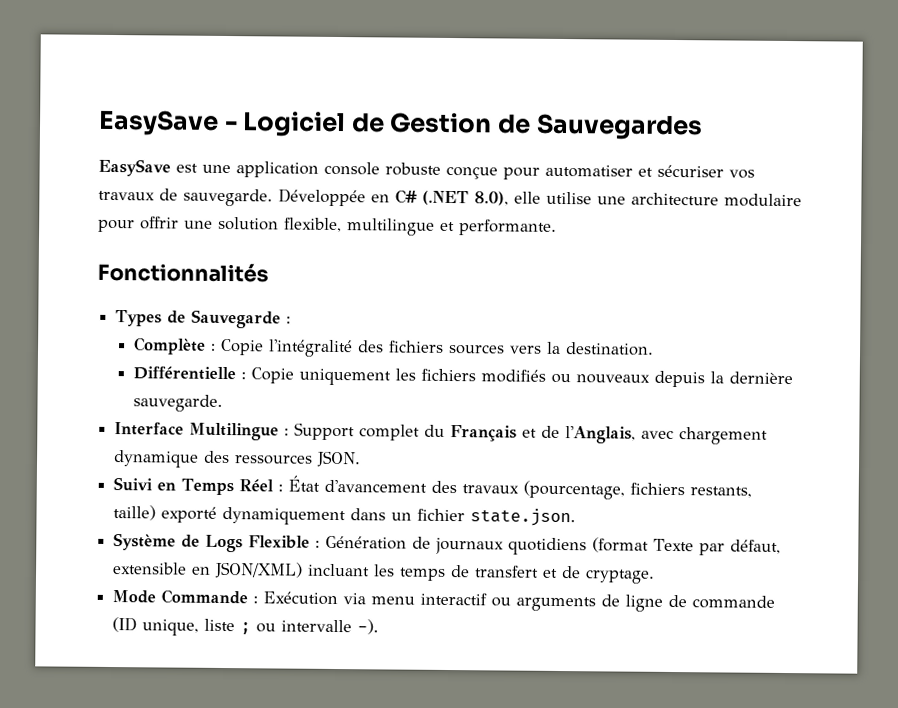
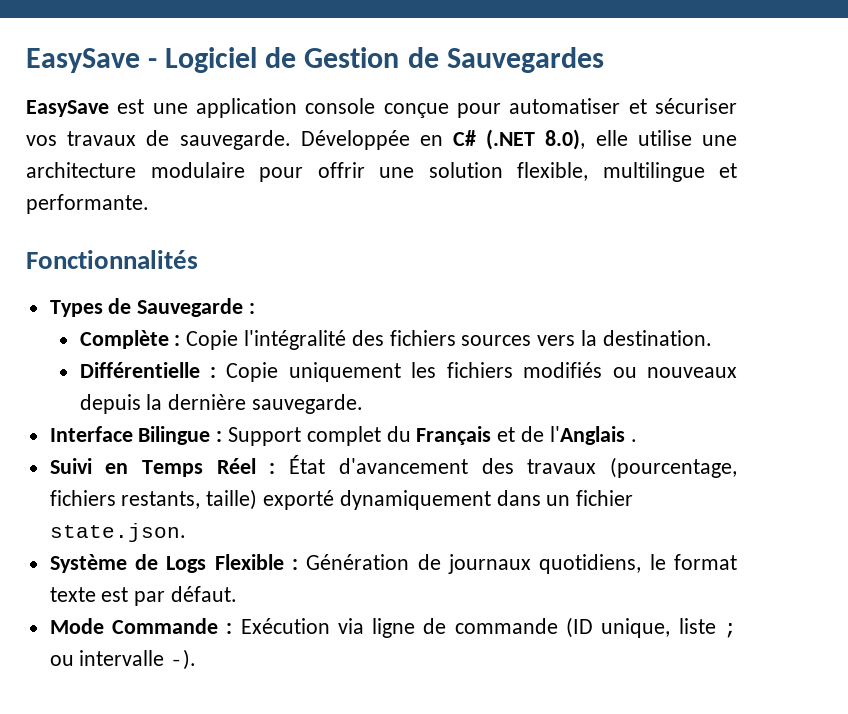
[385,162,441,176] robuste -> (376, 106) none
[189,422,280,441] Multilingue -> [138,426,211,445] Bilingue
[565,426,769,445] [113,450,362,468] l'Anglais, avec chargement dynamique des ressources JSON. -> [549,426,637,445] l'Anglais .
[508,537,782,556] [113,561,656,584] quotidiens (format Texte par défaut, extensible en JSON/XML) incluant les temps de transfert et de cryptage. -> [539,554,737,574] [49,586,238,606] quotidiens, le format texte est par défaut.
[371,592,621,612] menu interactif ou arguments de -> (364, 626) none

